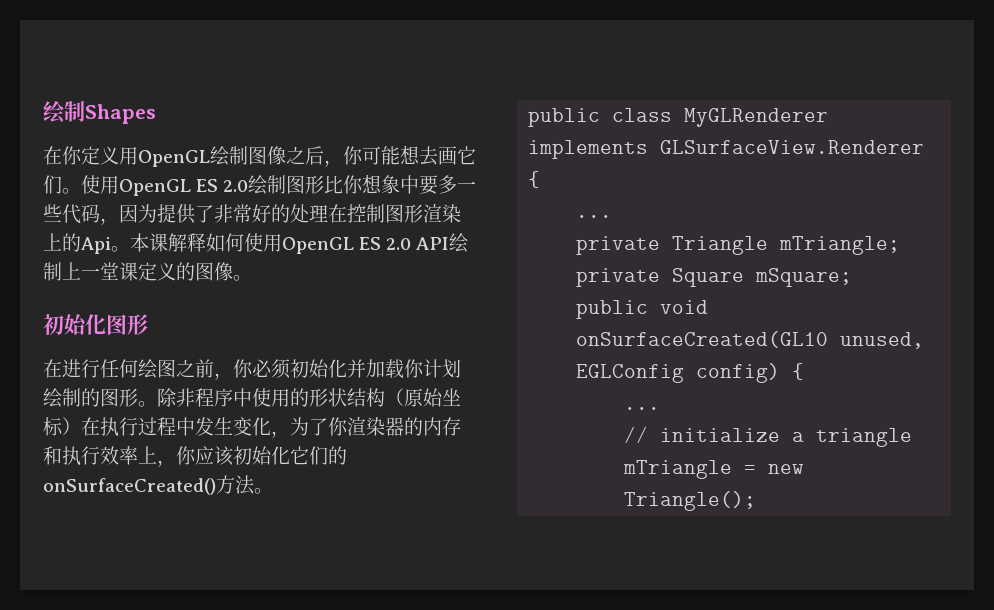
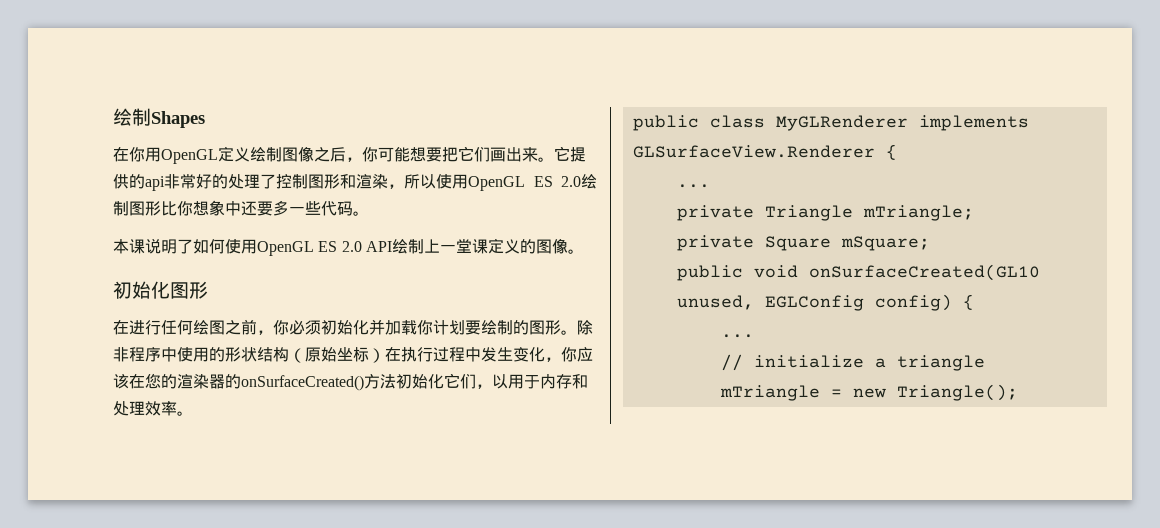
[81,146,210,167] 定义用OpenGL -> [145,146,250,164] 用OpenGL定义
[419,146,476,166] [43,175,81,194] 去画它们。 -> [426,146,586,162] [113,174,436,191] 要把它们画出来。它提供的api非常好的处理了控制图形和渲染，所以
(420, 184) none -> [241,201,257,216] 还
[100,203,461,225] [43,233,206,254] ，因为提供了非常好的处理在控制图形渲染上的Api。本课解释 -> [353,211,369,216] [113,238,193,254] 。 // 本课说明了
(461, 368) none -> [465,320,481,335] 要
[290,416,461,436] [43,446,347,467] [43,475,255,495] 为了你渲染器的内存和执行效率上，你应该初始化它们的onSurfaceCreated()方法 -> [561,347,593,362] [113,373,588,391] [113,401,177,416] 你应该在您的渲染器的onSurfaceCreated()方法初始化它们，以用于内存和处理效率

